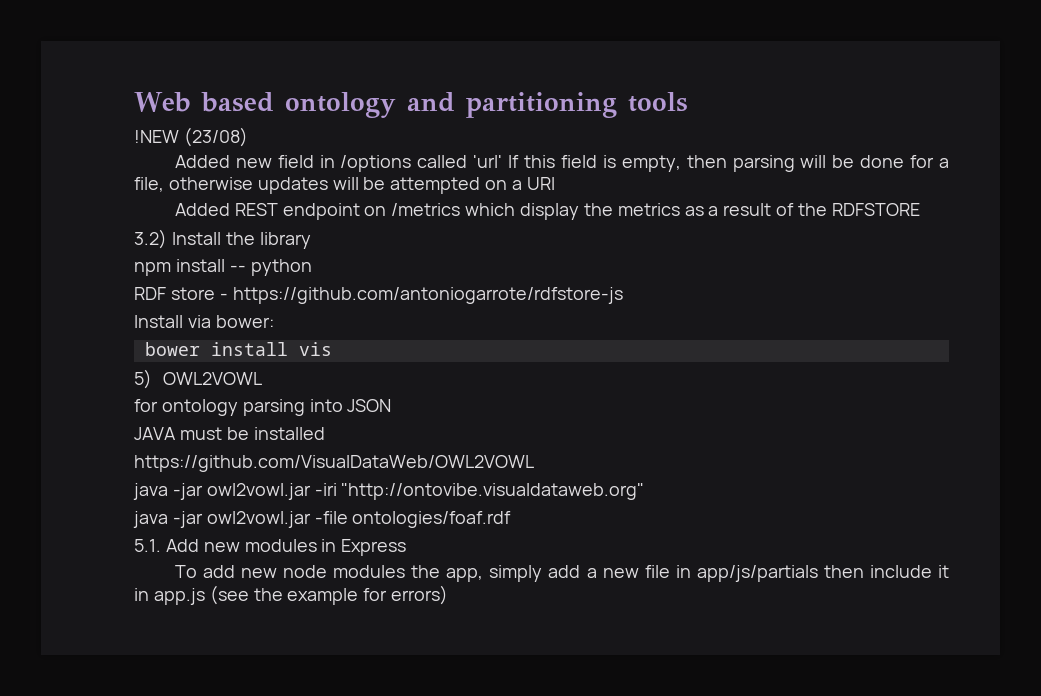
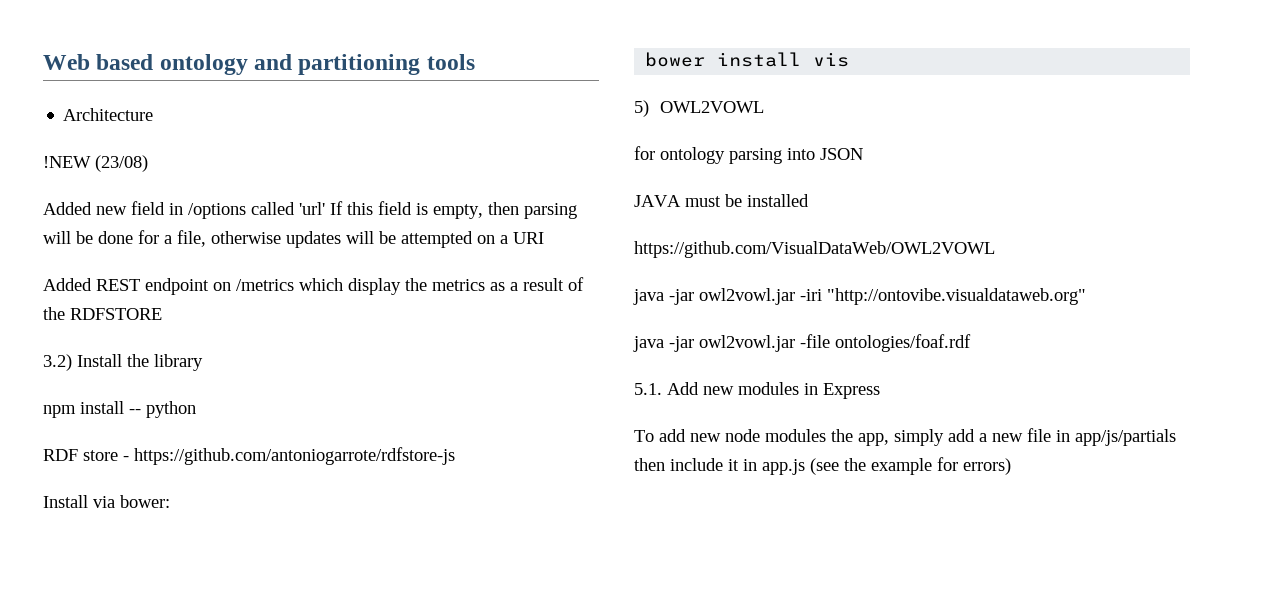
(688, 102) none -> [63,108,154,121] // Architecture

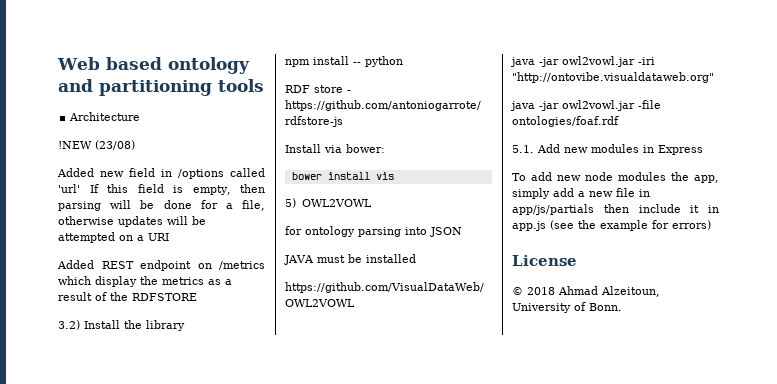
(1011, 466) none -> [512,255,577,266] [512,286,660,297] [512,302,622,313] // License // © 2018 Ahmad Alzeitoun, University of Bonn.

